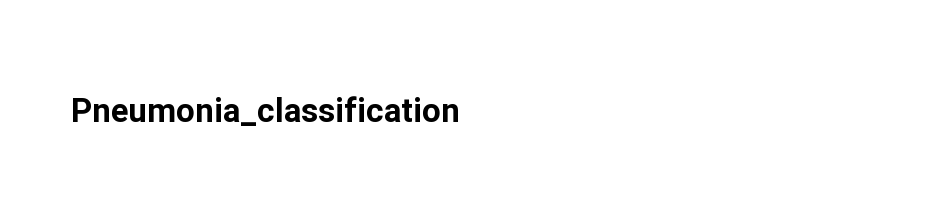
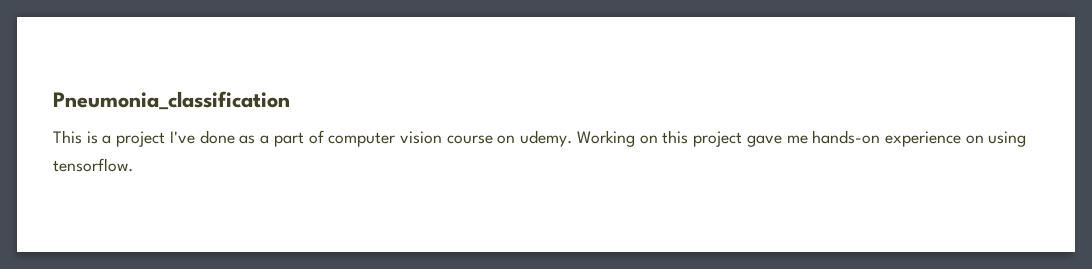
(460, 111) none -> [53,130,1027,147] [53,158,133,172] // This is a project I've done as a part of computer vision course on udemy. Working on this project gave me hands-on experience on using tensorflow.

